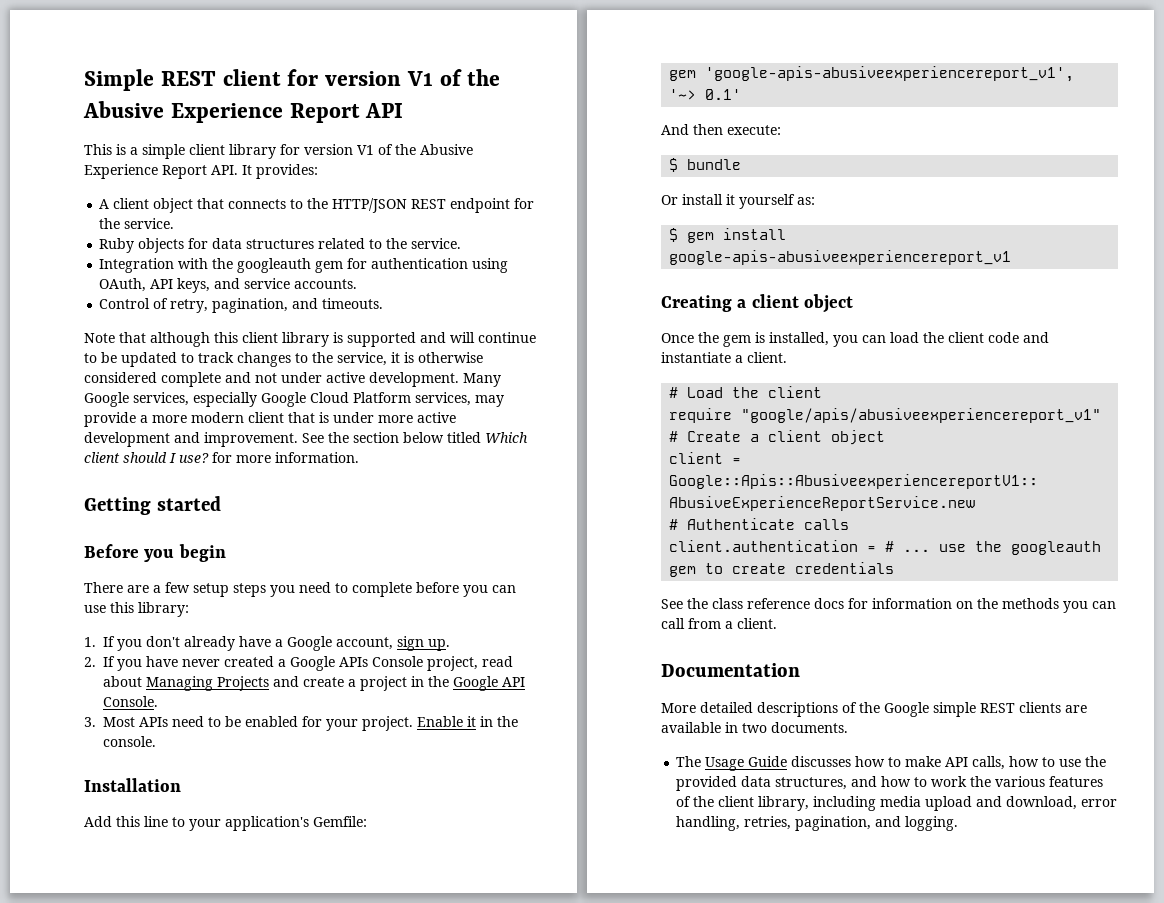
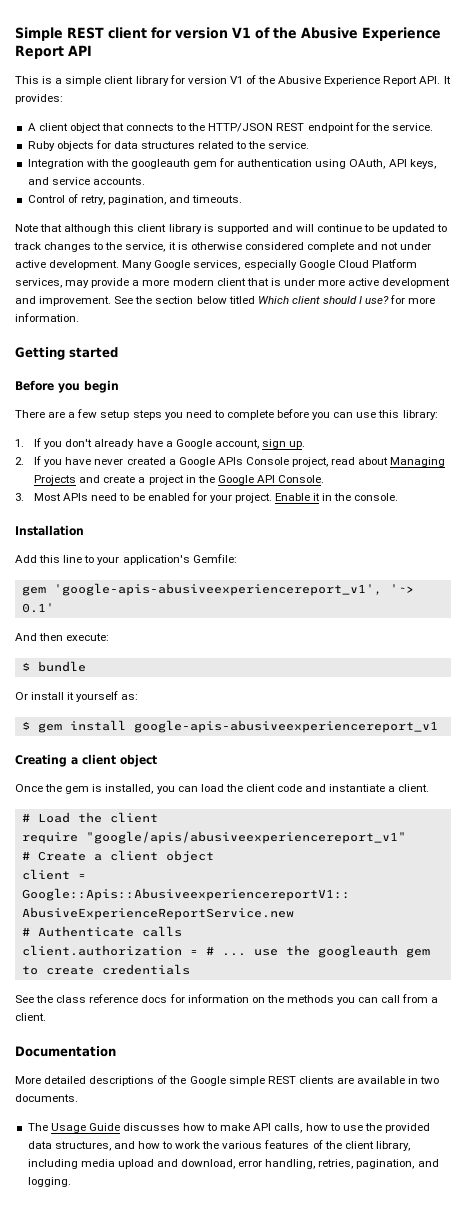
[669,540,859,552] client.authentication -> [21,945,182,956] client.authorization

